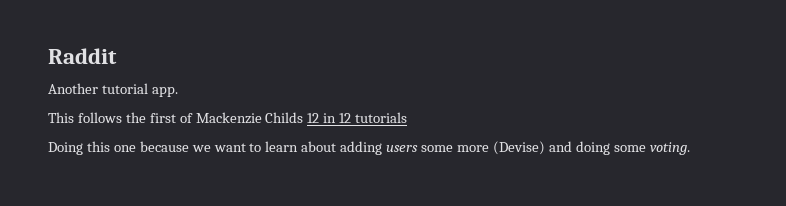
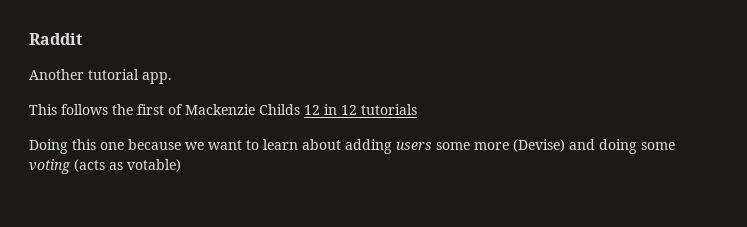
[649,142,690,155] voting. -> [29,159,181,174] voting (acts as votable)

